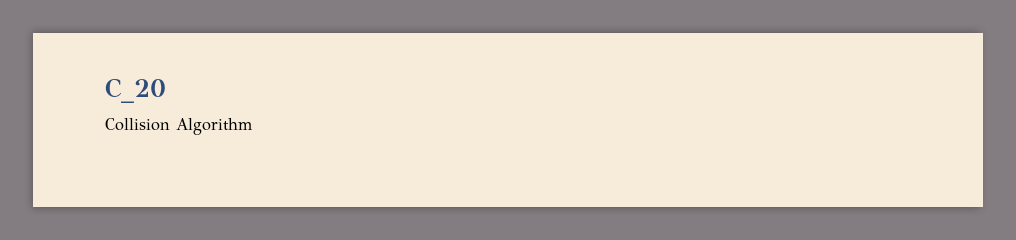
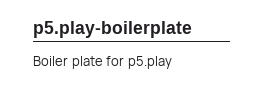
[105,78,166,103] [105,118,253,135] C_20 // Collision Algorithm -> [33,21,192,38] [33,56,172,69] p5.play-boilerplate // Boiler plate for p5.play

